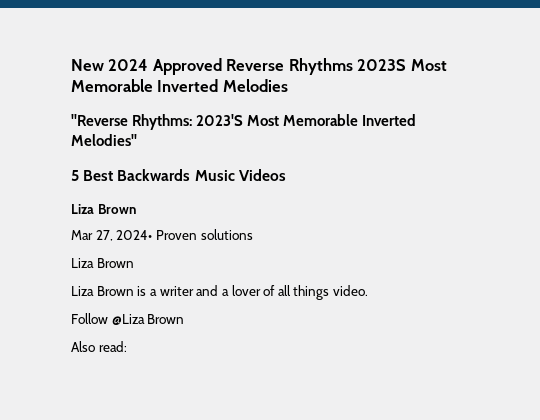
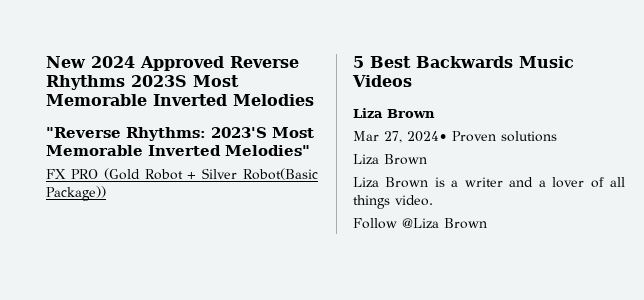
(137, 140) none -> [46,168,318,180] [46,186,106,201] // FX PRO (Gold Robot + Silver Robot(Basic Package))
[71,341,127,352] // Also read: -> (487, 223) none

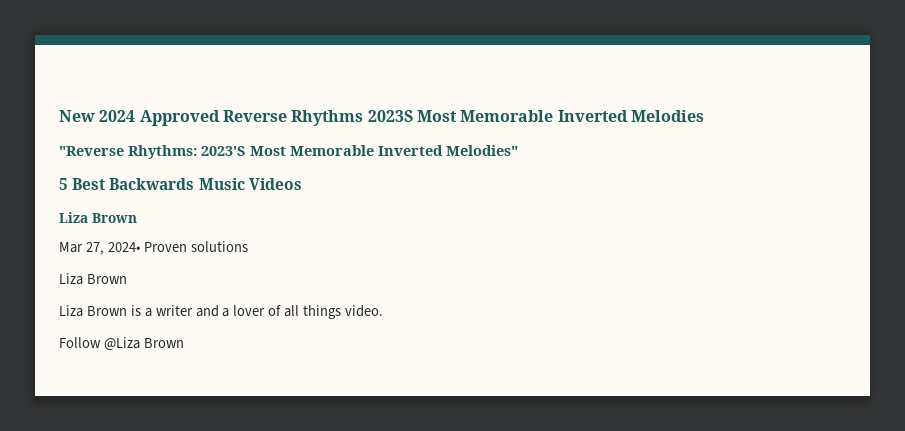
[46,168,318,180] [46,186,106,201] // FX PRO (Gold Robot + Silver Robot(Basic Package)) -> (518, 150) none

